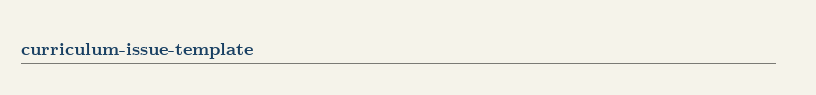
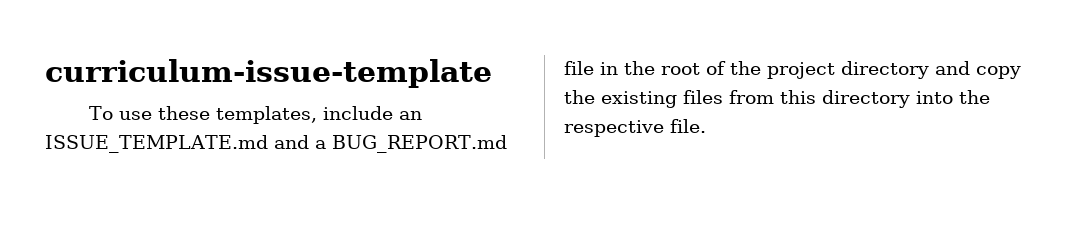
(253, 51) none -> [89,106,423,124] [45,135,507,153] [564,61,1021,79] [564,90,990,108] [564,119,706,137] // To use these templates, include an ISSUE_TEMPLATE.md and a BUG_REPORT.md file in the root of the project directory and copy the existing files from this directory into the respective file.

